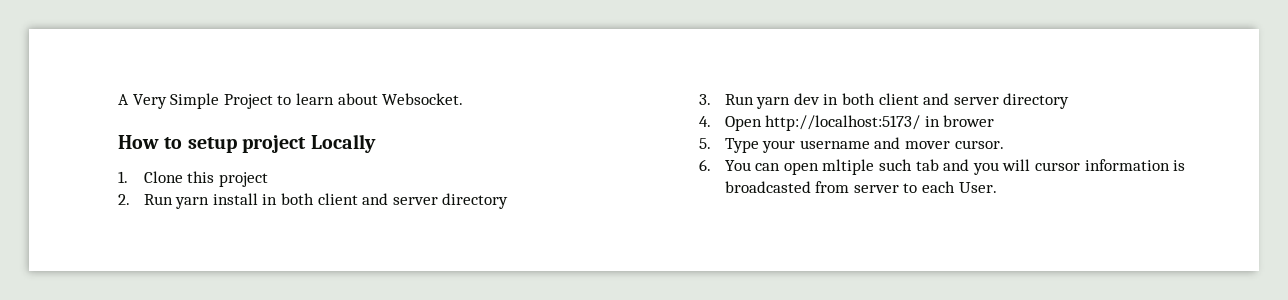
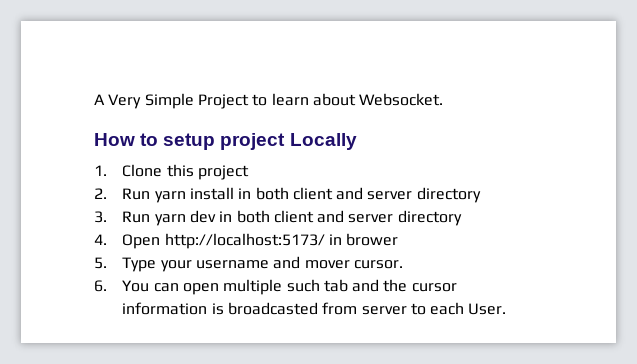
[822,159,875,175] mltiple -> [223,279,283,295] multiple
[972,159,1031,175] you will -> [383,279,408,292] the

